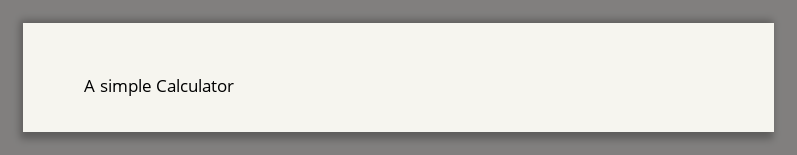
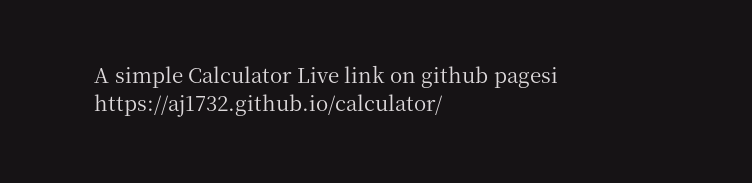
(235, 85) none -> [296,65,558,88] [94,94,443,117] Live link on github pagesi https://aj1732.github.io/calculator/

